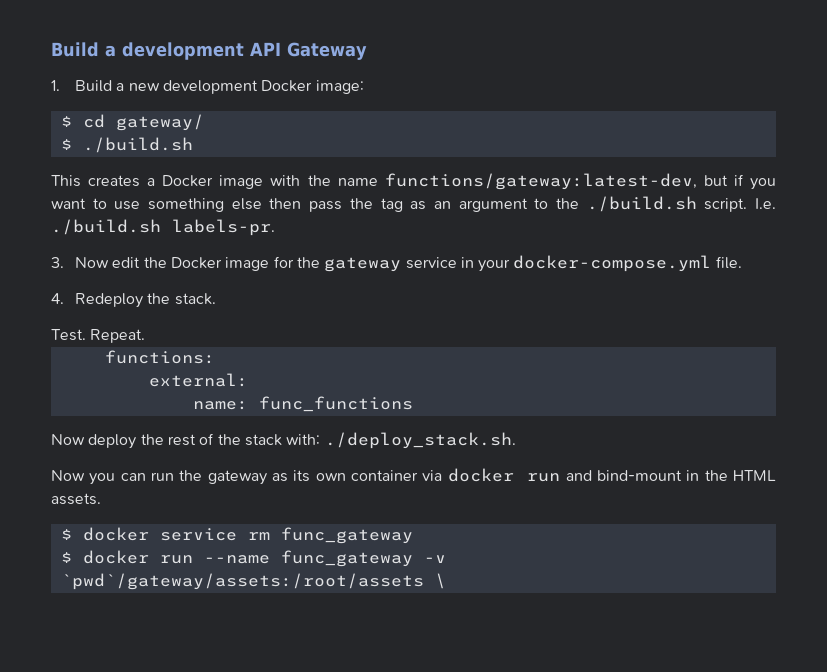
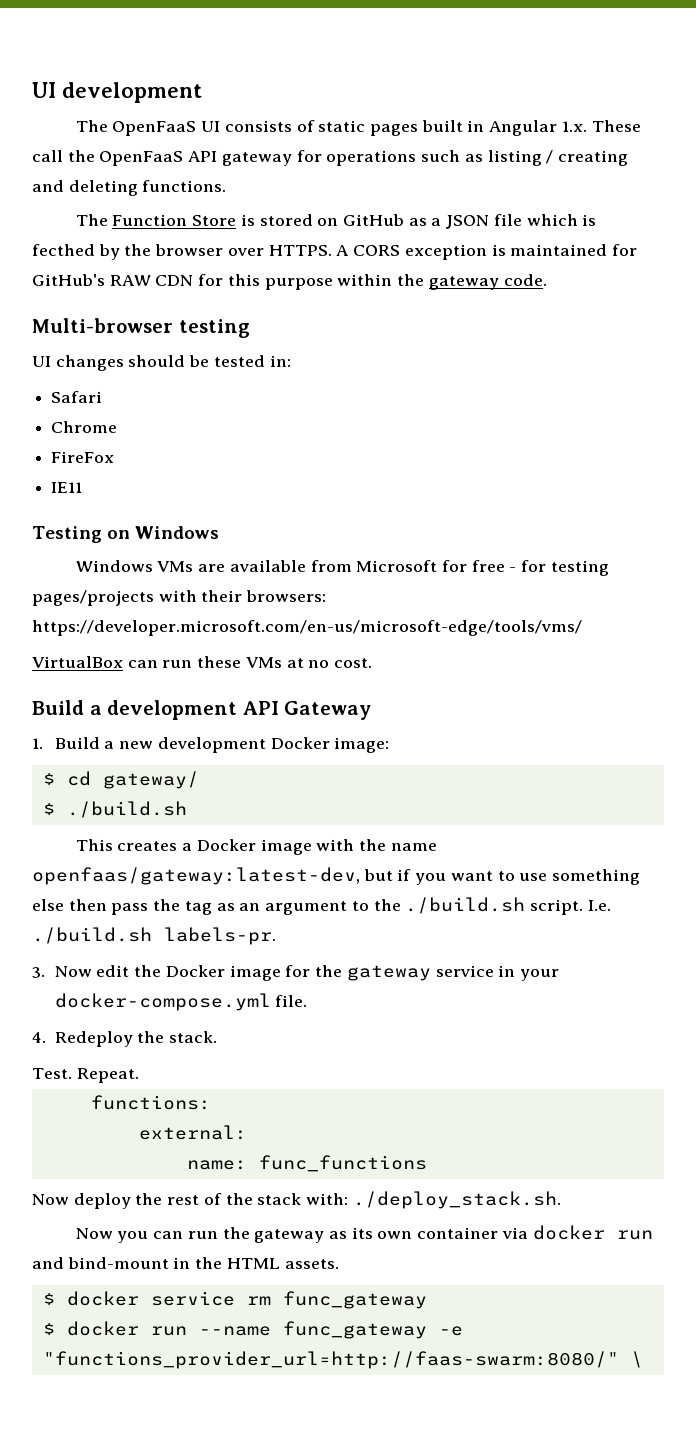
(51, 49) none -> [32,82,202,103] [75,120,641,136] [32,150,628,166] [32,180,227,196] [75,214,597,229] [32,244,637,260] [32,274,547,290] [32,318,250,338] [32,355,291,371] [51,391,103,403] [51,421,118,433] [51,451,115,463] [51,482,83,493] [32,526,220,543] [75,560,609,576] [32,590,327,606] [32,620,582,636] [32,656,373,668] UI development // The OpenFaaS UI consists of static pages built in Angular 1.x. These call the OpenFaaS API gateway for operations such as listing / creating and deleting functions. // The Function Store is stored on GitHub as a JSON file which is fecthed by the browser over HTTPS. A CORS exception is maintained for GitHub's RAW CDN for this purpose within the gateway code. // Multi-browser testing // UI changes should be tested in: // Safari // Chrome // FireFox // IE11 // Testing on Windows // Windows VMs are available from Microsoft for free - for testing pages/projects with their browsers: https://developer.microsoft.com/en-us/microsoft-edge/tools/vms/ // VirtualBox can run these VMs at no cost. //
[384,173,697,190] functions/gateway:latest-dev, -> [32,867,360,885] openfaas/gateway:latest-dev,
[423,555,446,563] [60,573,424,590] -v `pwd`/gateway/assets:/root/assets -> [438,1326,463,1336] [42,1351,619,1369] -e "functions_provider_url=http://faas-swarm:8080/"

